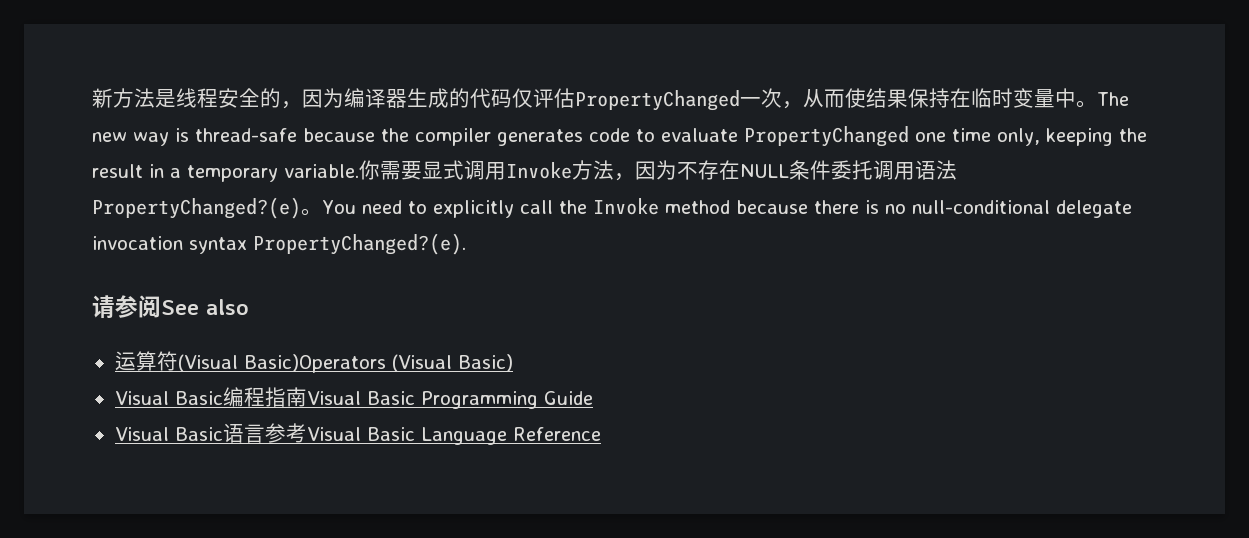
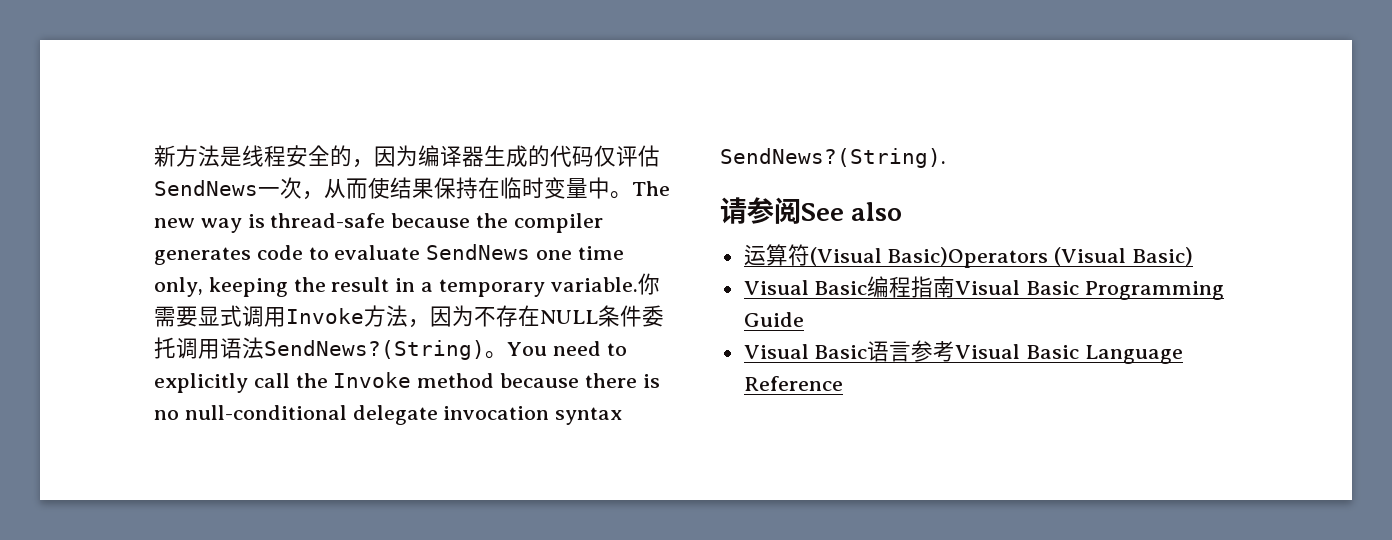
[575,90,740,111] PropertyChanged -> [154,180,258,196] SendNews
[744,126,909,147] PropertyChanged -> [426,244,531,260] SendNews
[92,197,301,219] PropertyChanged?(e) -> [264,340,485,360] SendNews?(String)
[253,233,466,255] PropertyChanged?(e). -> [720,148,946,168] SendNews?(String).

